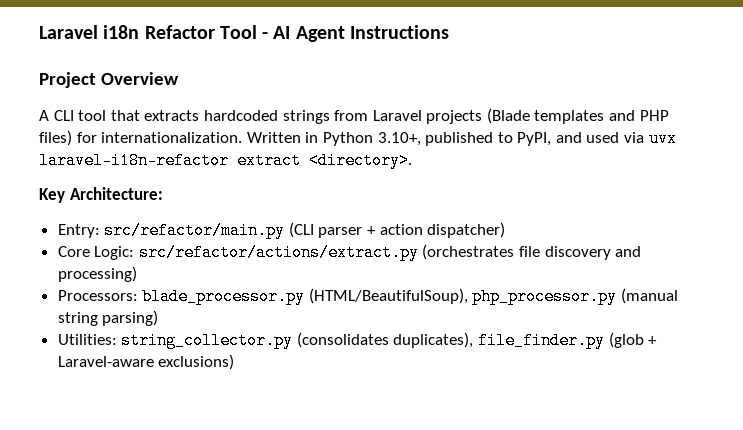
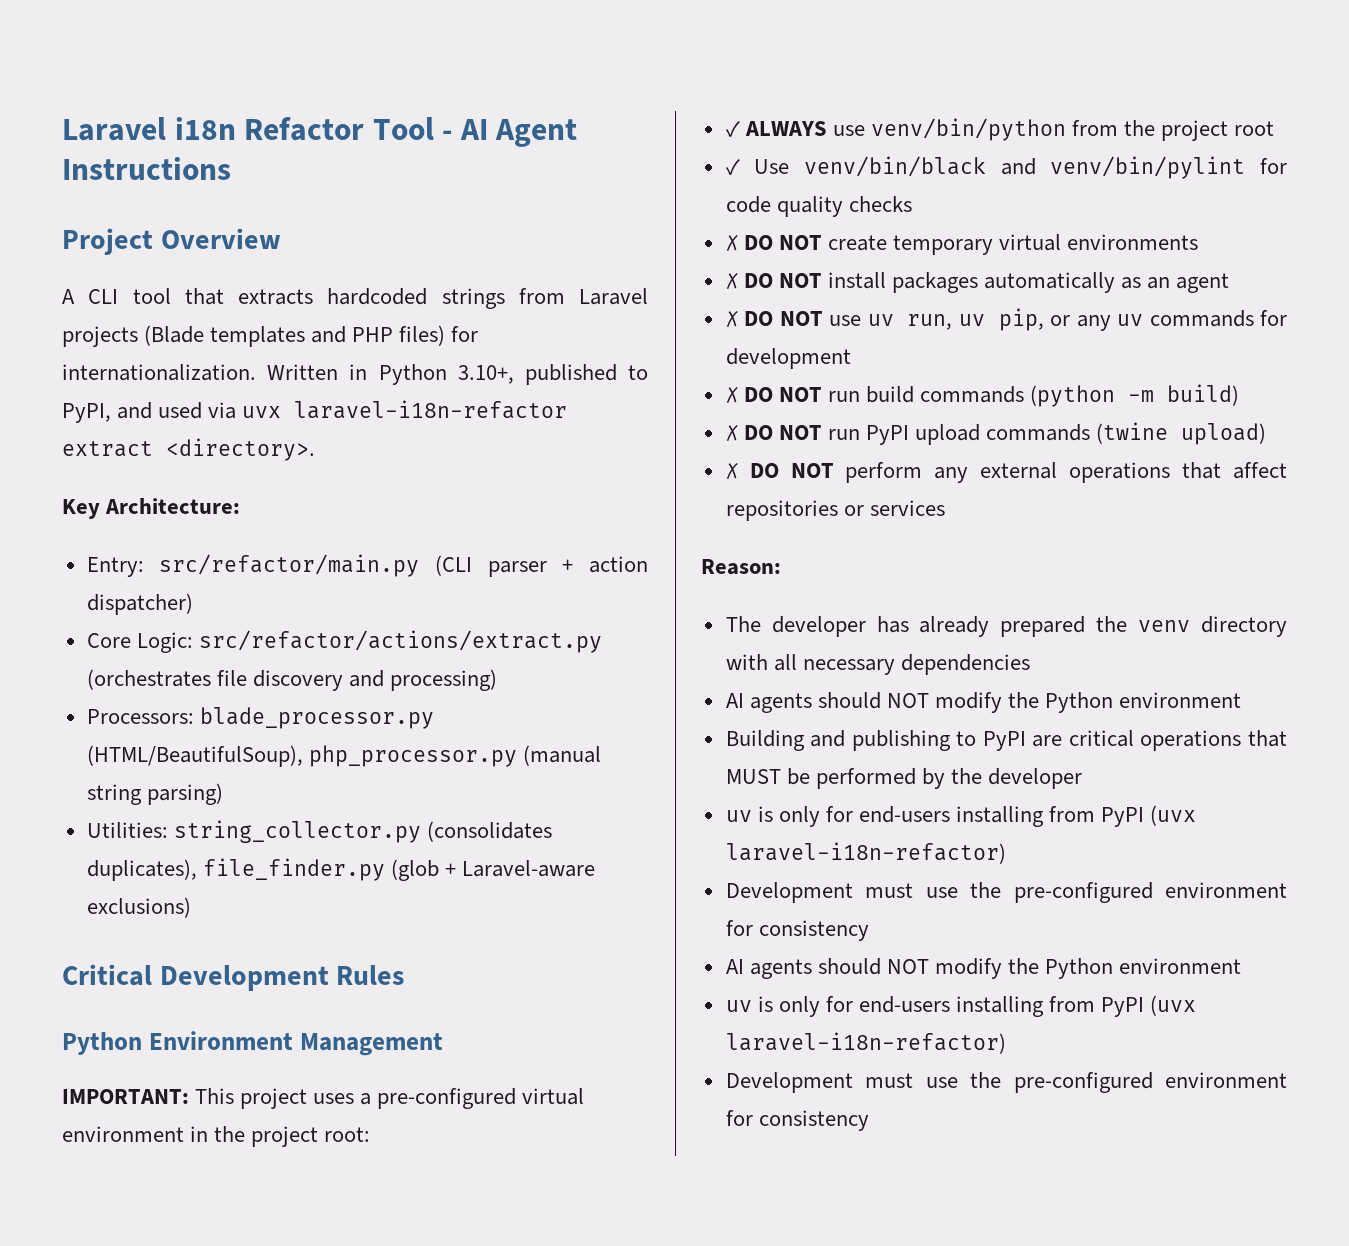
(235, 362) none -> [62,964,405,991] [62,1031,443,1056] [62,1088,585,1109] [62,1126,371,1147] [725,118,1275,141] [725,156,1287,179] [725,196,912,217] [725,234,1199,255] [725,272,1230,293] [725,308,1287,331] [725,348,851,369] [725,384,1240,407] [725,422,1267,445] [725,462,1287,483] [725,500,945,521] [701,559,781,575] [725,616,1287,637] [725,654,1030,675] [725,692,1242,713] [725,730,1287,751] [725,768,1083,789] [725,805,1197,827] [725,842,1006,864] [725,882,1287,903] [725,920,869,941] [725,958,1242,979] [725,995,1197,1017] [725,1032,1006,1054] [725,1072,1287,1093] [725,1110,869,1131] // Critical Development Rules // Python Environment Management // IMPORTANT: This project uses a pre-configured virtual environment in the project root: // ✓ ALWAYS use venv/bin/python from the project root // ✓ Use venv/bin/black and venv/bin/pylint for code quality checks // ✗ DO NOT create temporary virtual environments // ✗ DO NOT install packages automatically as an agent // ✗ DO NOT use uv run, uv pip, or any uv commands for development // ✗ DO NOT run build commands (python -m build) // ✗ DO NOT run PyPI upload commands (twine upload) // ✗ DO NOT perform any external operations that affect repositories or services // Reason: // The developer has already prepared the venv directory with all necessary dependencies // AI agents should NOT modify the Python environment // Building and publishing to PyPI are critical operations that MUST be performed by the developer // uv is only for end-users installing from PyPI (uvx laravel-i18n-refactor) // Development must use the pre-configured environment for consistency // AI agents should NOT modify the Python environment // uv is only for end-users installing from PyPI (uvx laravel-i18n-refactor) // Development must use the pre-configured environment for consistency

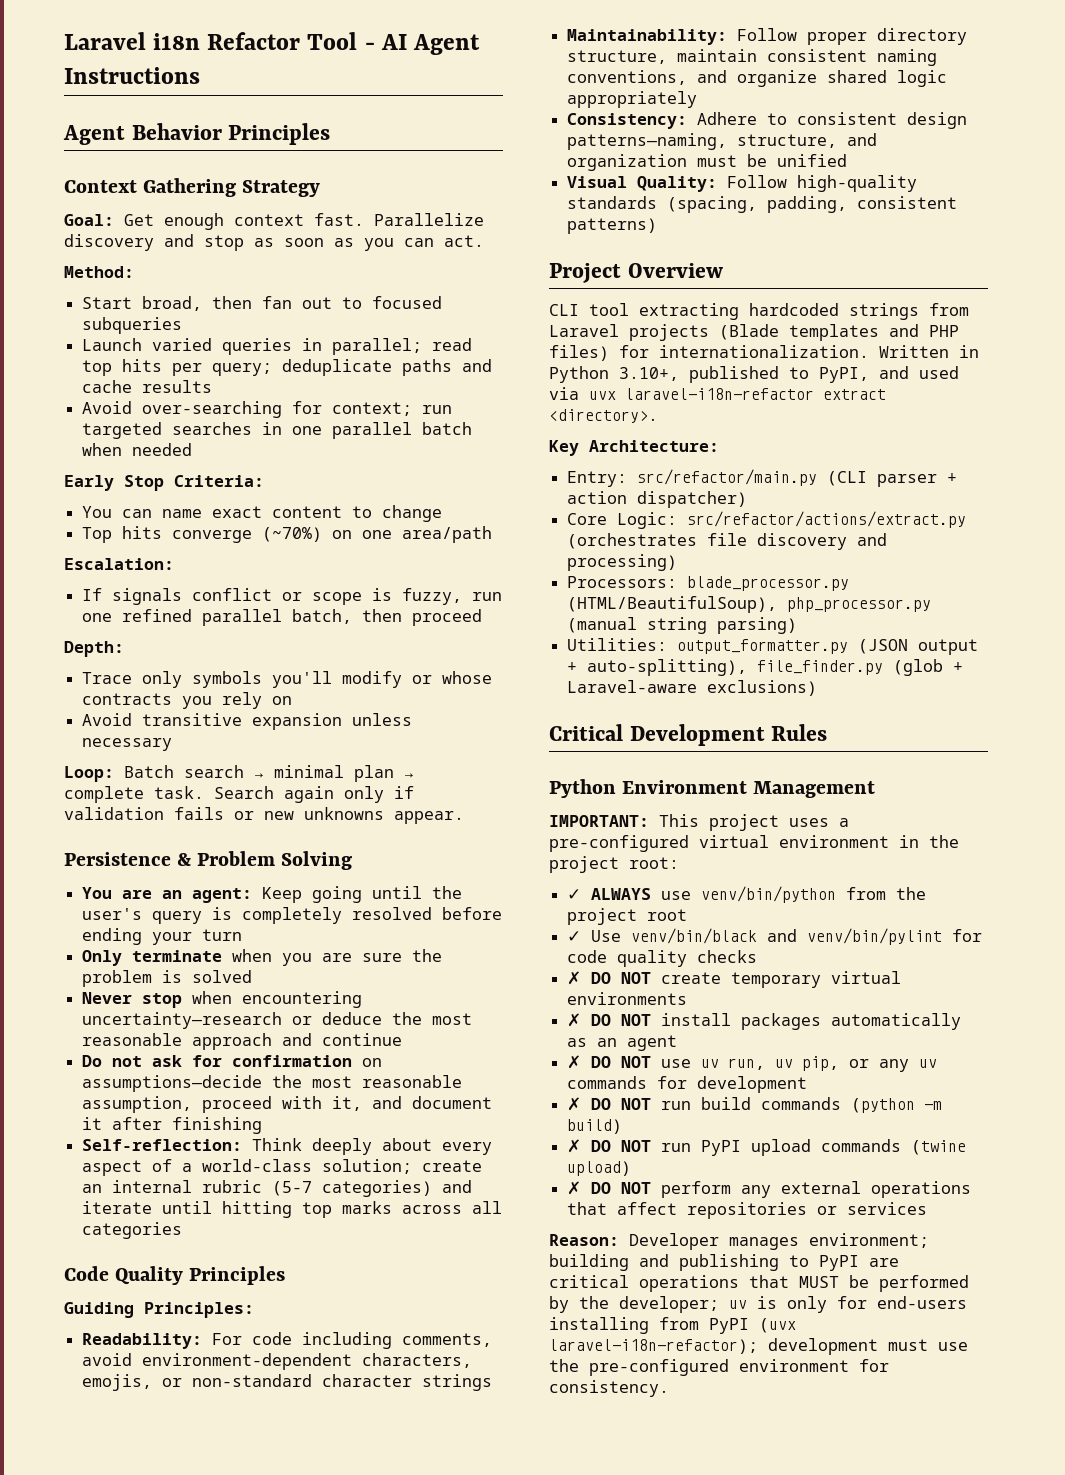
(231, 168) none -> [63,123,331,145] [64,178,321,197] [64,213,484,230] [64,234,484,251] [64,266,134,278] [82,296,443,311] [82,317,183,334] [82,338,473,355] [82,359,493,376] [82,380,213,393] [82,401,453,418] [82,422,473,439] [82,443,193,456] [64,475,264,491] [82,505,443,522] [82,526,493,543] [64,558,174,570] [82,588,503,605] [82,609,483,626] [64,641,124,657] [82,671,493,688] [82,692,293,709] [82,713,413,730] [82,738,173,751] [64,765,414,782] [64,786,414,803] [64,807,464,824] [64,851,353,870] [82,886,463,903] [82,907,503,924] [82,928,243,945] [82,949,443,966] [82,970,253,987] [82,991,363,1008] [82,1012,473,1029] [82,1033,403,1050] [82,1055,383,1067] [82,1075,463,1092] [82,1096,493,1113] [82,1117,263,1134] [82,1138,493,1155] [82,1159,483,1176] [82,1180,473,1197] [82,1201,503,1218] [82,1222,183,1239] [64,1266,286,1285] [64,1302,254,1318] [82,1332,493,1349] [82,1353,473,1370] [82,1374,493,1391] [567,28,968,45] [567,49,938,66] [567,70,948,87] [567,91,698,108] [567,112,968,129] [567,133,878,150] [567,154,848,171] [567,175,918,192] [567,196,958,213] [567,218,658,234] // Agent Behavior Principles // Context Gathering Strategy // Goal: Get enough context fast. Parallelize discovery and stop as soon as you can act. // Method: // Start broad, then fan out to focused subqueries // Launch varied queries in parallel; read top hits per query; deduplicate paths and cache results // Avoid over-searching for context; run targeted searches in one parallel batch when needed // Early Stop Criteria: // You can name exact content to change // Top hits converge (~70%) on one area/path // Escalation: // If signals conflict or scope is fuzzy, run one refined parallel batch, then proceed // Depth: // Trace only symbols you'll modify or whose contracts you rely on // Avoid transitive expansion unless necessary // Loop: Batch search → minimal plan → complete task. Search again only if validation fails or new unknowns appear. // Persistence & Problem Solving // You are an agent: Keep going until the user's query is completely resolved before ending your turn // Only terminate when you are sure the problem is solved // Never stop when encountering uncertainty—research or deduce the most reasonable approach and continue // Do not ask for confirmation on assumptions—decide the most reasonable assumption, proceed with it, and document it after finishing // Self-reflection: Think deeply about every aspect of a world-class solution; create an internal rubric (5-7 categories) and iterate until hitting top marks across all categories // Code Quality Principles // Guiding Principles: // Readability: For code including comments, avoid environment-dependent characters, emojis, or non-standard character strings // Maintainability: Follow proper directory structure, maintain consistent naming conventions, and organize shared logic appropriately // Consistency: Adhere to consistent design patterns—naming, structure, and organization must be unified // Visual Quality: Follow high-quality standards (spacing, padding, consistent patterns)
[62,289,75,304] A -> (723, 270) none
[184,288,313,305] that extracts -> [639,303,739,320] extracting
[173,820,552,843] [86,859,197,881] string_collector.py (consolidates duplicates), -> [677,639,979,655] [567,659,748,676] output_formatter.py (JSON output + auto-splitting),
[725,616,1287,637] [725,654,1030,675] [725,692,1242,713] [725,730,805,751] // The developer has already prepared the venv directory with all necessary dependencies // AI agents should NOT modify the Python environment // Building -> [629,1233,929,1250] [549,1254,629,1271] Developer manages environment; building
[988,768,1083,789] [725,805,1197,827] [725,842,1006,864] [725,882,1287,903] [725,920,869,941] [725,958,1242,979] [725,995,1197,1017] [725,1032,1006,1054] [725,1072,1287,1093] [725,1110,869,1131] developer // uv is only for end-users installing from PyPI (uvx laravel-i18n-refactor) // Development must use the pre-configured environment for consistency // AI agents should NOT modify the Python environment // uv is only for end-users installing from PyPI (uvx laravel-i18n-refactor) // Development must use the pre-configured environment for consistency -> [619,1296,967,1313] [549,1317,796,1334] [549,1338,968,1355] [549,1359,889,1376] [549,1380,669,1397] developer; uv is only for end-users installing from PyPI (uvx laravel-i18n-refactor); development must use the pre-configured environment for consistency.

